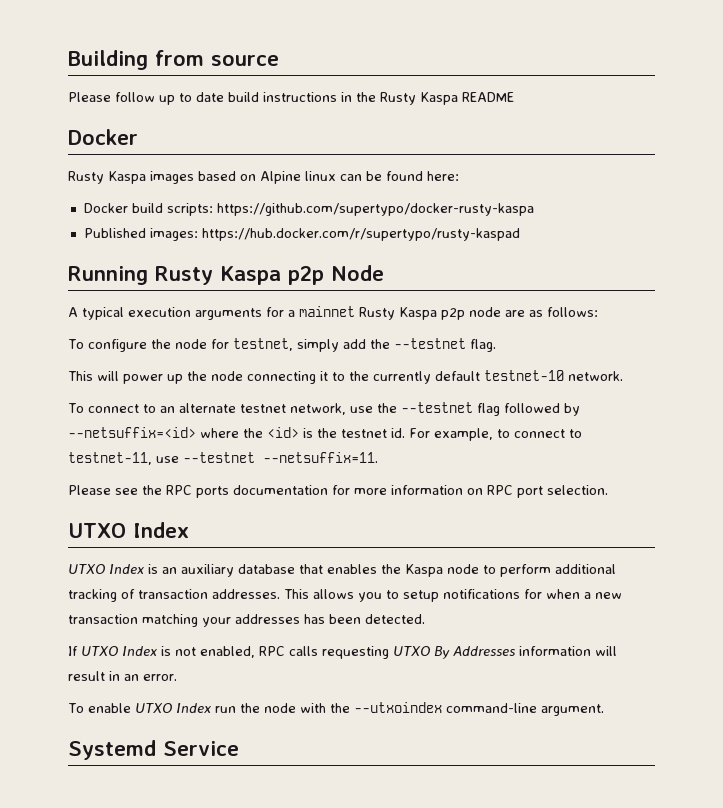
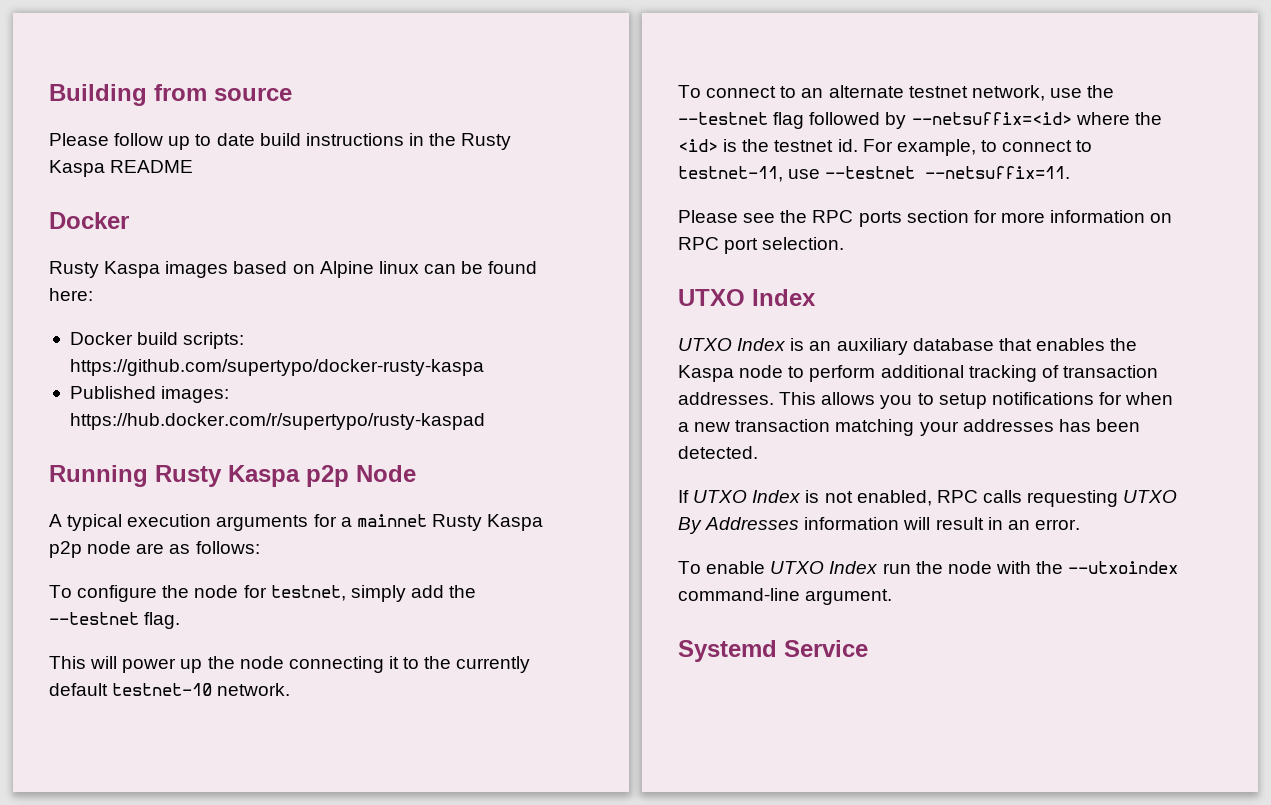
[233,485,328,495] documentation -> [906,210,969,223] section

